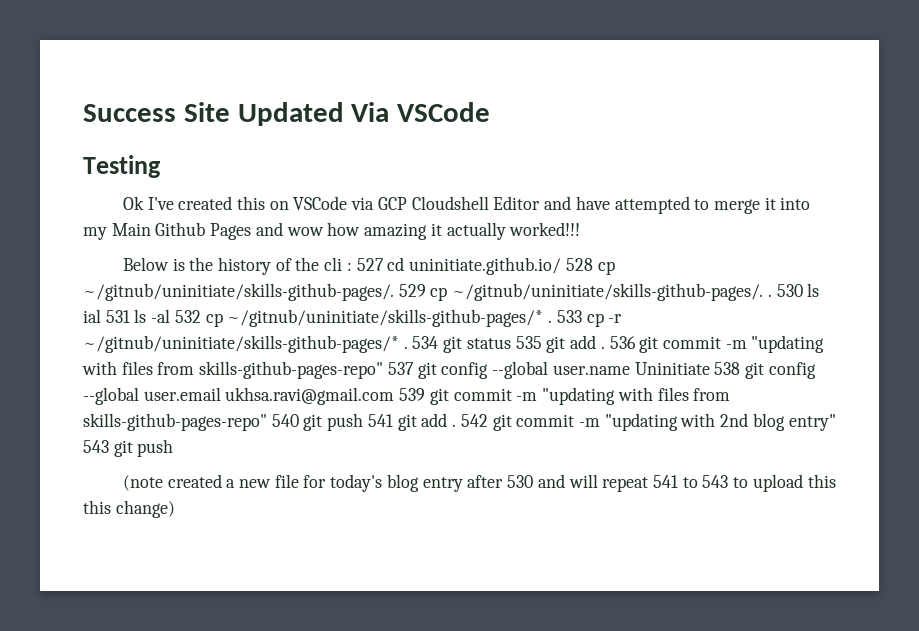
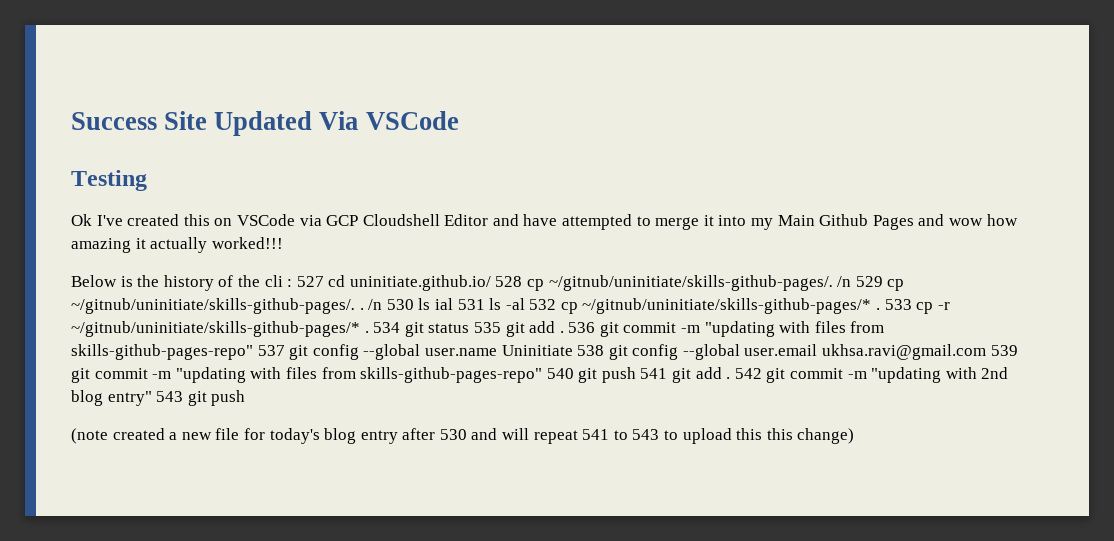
(394, 292) none -> [837,276,852,287] /n
(772, 295) none -> [368,299,383,310] /n

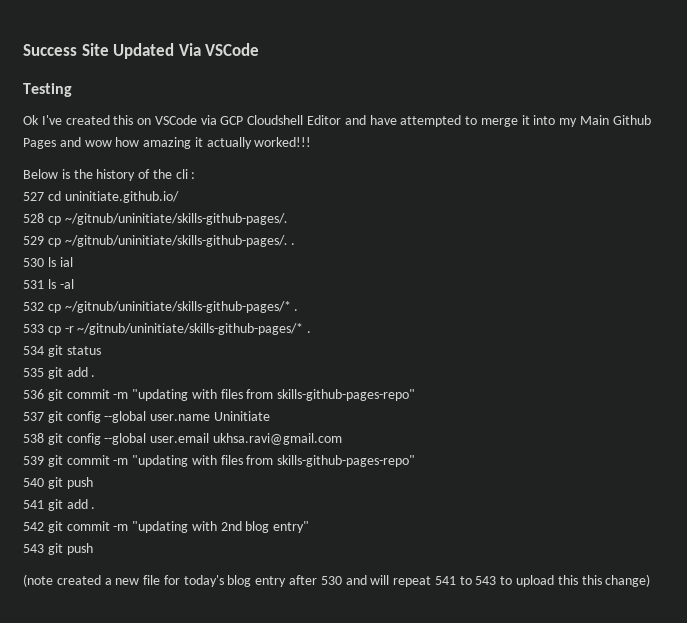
(293, 283) none -> (196, 175) //
(491, 283) none -> (179, 197) //
[837,276,852,287] /n -> (288, 219) //
[368,299,383,310] /n -> (296, 244) //
(453, 304) none -> (73, 262) //
(525, 304) none -> (74, 284) //
(881, 309) none -> (299, 310) //
(369, 332) none -> (312, 332) //
(470, 328) none -> (101, 350) //
(564, 332) none -> (96, 376) //
(253, 352) none -> (416, 395) //
(573, 350) none -> (270, 416) //
(987, 352) none -> (342, 439) //
(543, 375) none -> (416, 461) //
(636, 375) none -> (93, 483) //
(731, 378) none -> (96, 508) //
(152, 398) none -> (310, 527) //

